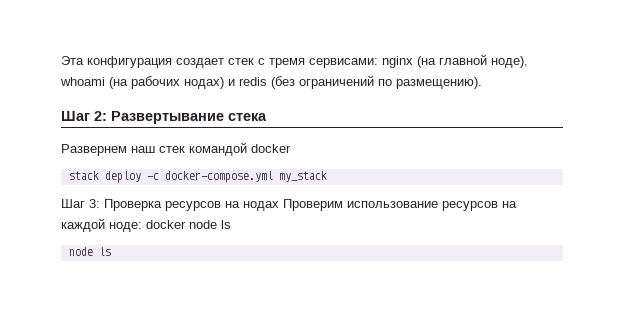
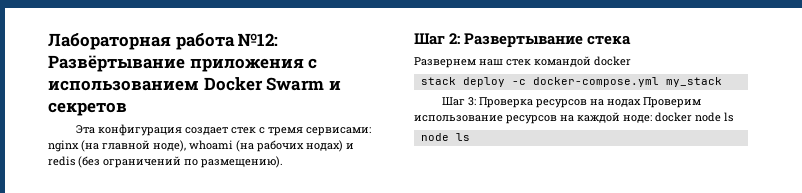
(61, 60) none -> [48,33,279,50] [48,55,318,72] [48,77,341,91] [48,102,127,116] Лабораторная работа №12: Развёртывание приложения с использованием Docker Swarm и секретов //

